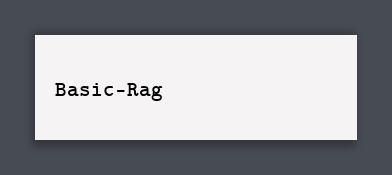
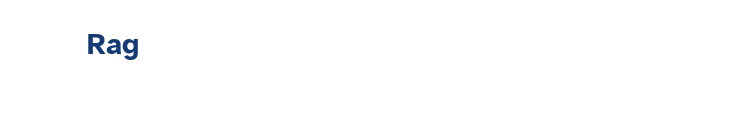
[55,83,163,101] Basic-Rag -> [87,34,139,60] Rag

